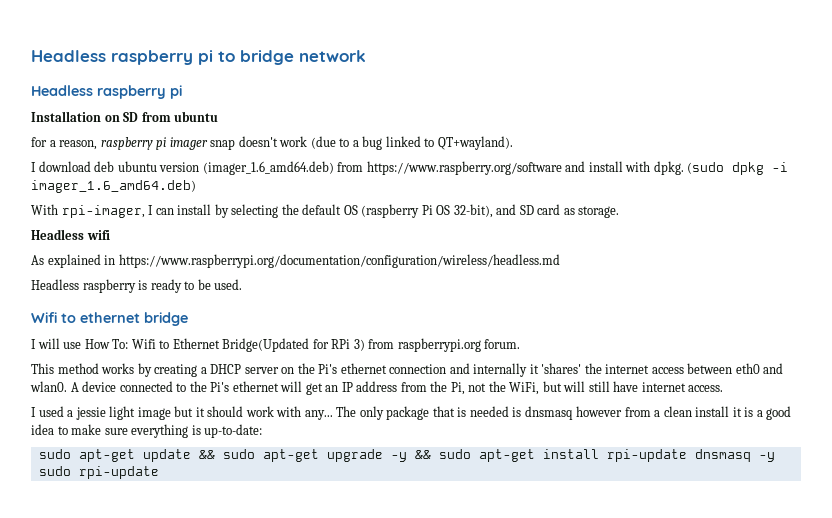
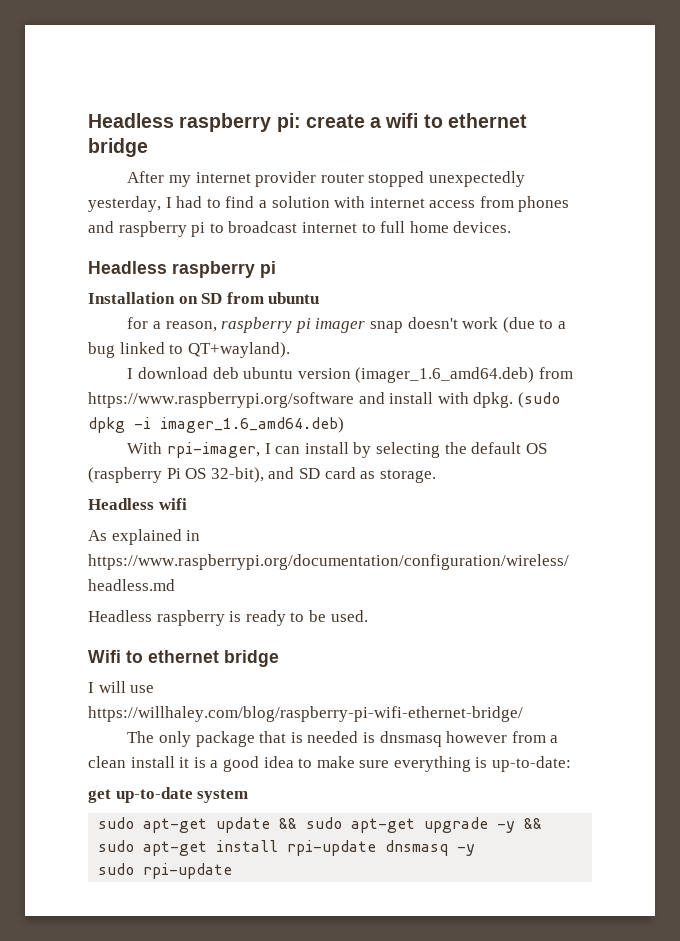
[31,50,366,65] Headless raspberry pi to bridge network -> [88,113,527,132] [88,138,148,157] [127,171,525,187] [88,196,570,212] [88,221,512,237] Headless raspberry pi: create a wifi to ethernet bridge // After my internet provider router stopped unexpectedly yesterday, I had to find a solution with internet access from phones and raspberry pi to broadcast internet to full home devices.
[366,161,562,175] https://www.raspberry.org/software -> [88,392,354,408] https://www.raspberrypi.org/software
[84,338,521,352] [31,363,784,377] [30,381,724,395] [31,406,333,420] How To: Wifi to Ethernet Bridge(Updated for RPi 3) from raspberrypi.org forum. // This method works by creating a DHCP server on the Pi's ethernet connection and internally it 'shares' the internet access between eth0 and wlan0. A device connected to the Pi's ethernet will get an IP address from the Pi, not the WiFi, but will still have internet access. // I used a jessie light image but it should work with any... -> [88,706,523,722] https://willhaley.com/blog/raspberry-pi-wifi-ethernet-bridge/ //
(263, 431) none -> [88,787,249,803] // get up-to-date system

